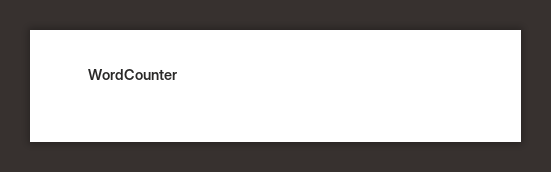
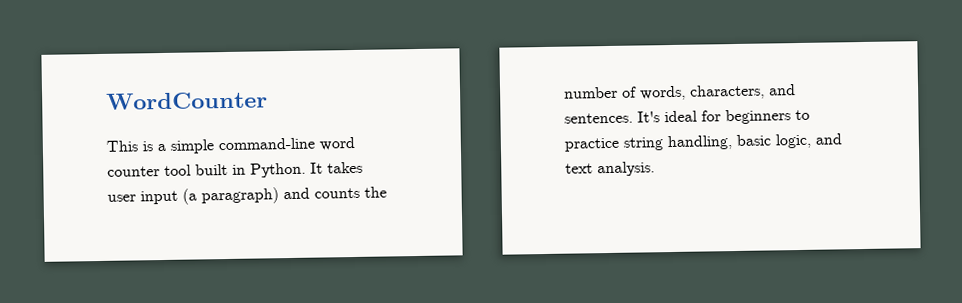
(177, 74) none -> [106,136,355,154] [107,161,363,178] [107,186,387,205] [564,84,796,101] [564,109,810,125] [564,133,842,152] [565,161,655,177] // This is a simple command-line word counter tool built in Python. It takes user input (a paragraph) and counts the number of words, characters, and sentences. It's ideal for beginners to practice string handling, basic logic, and text analysis.

